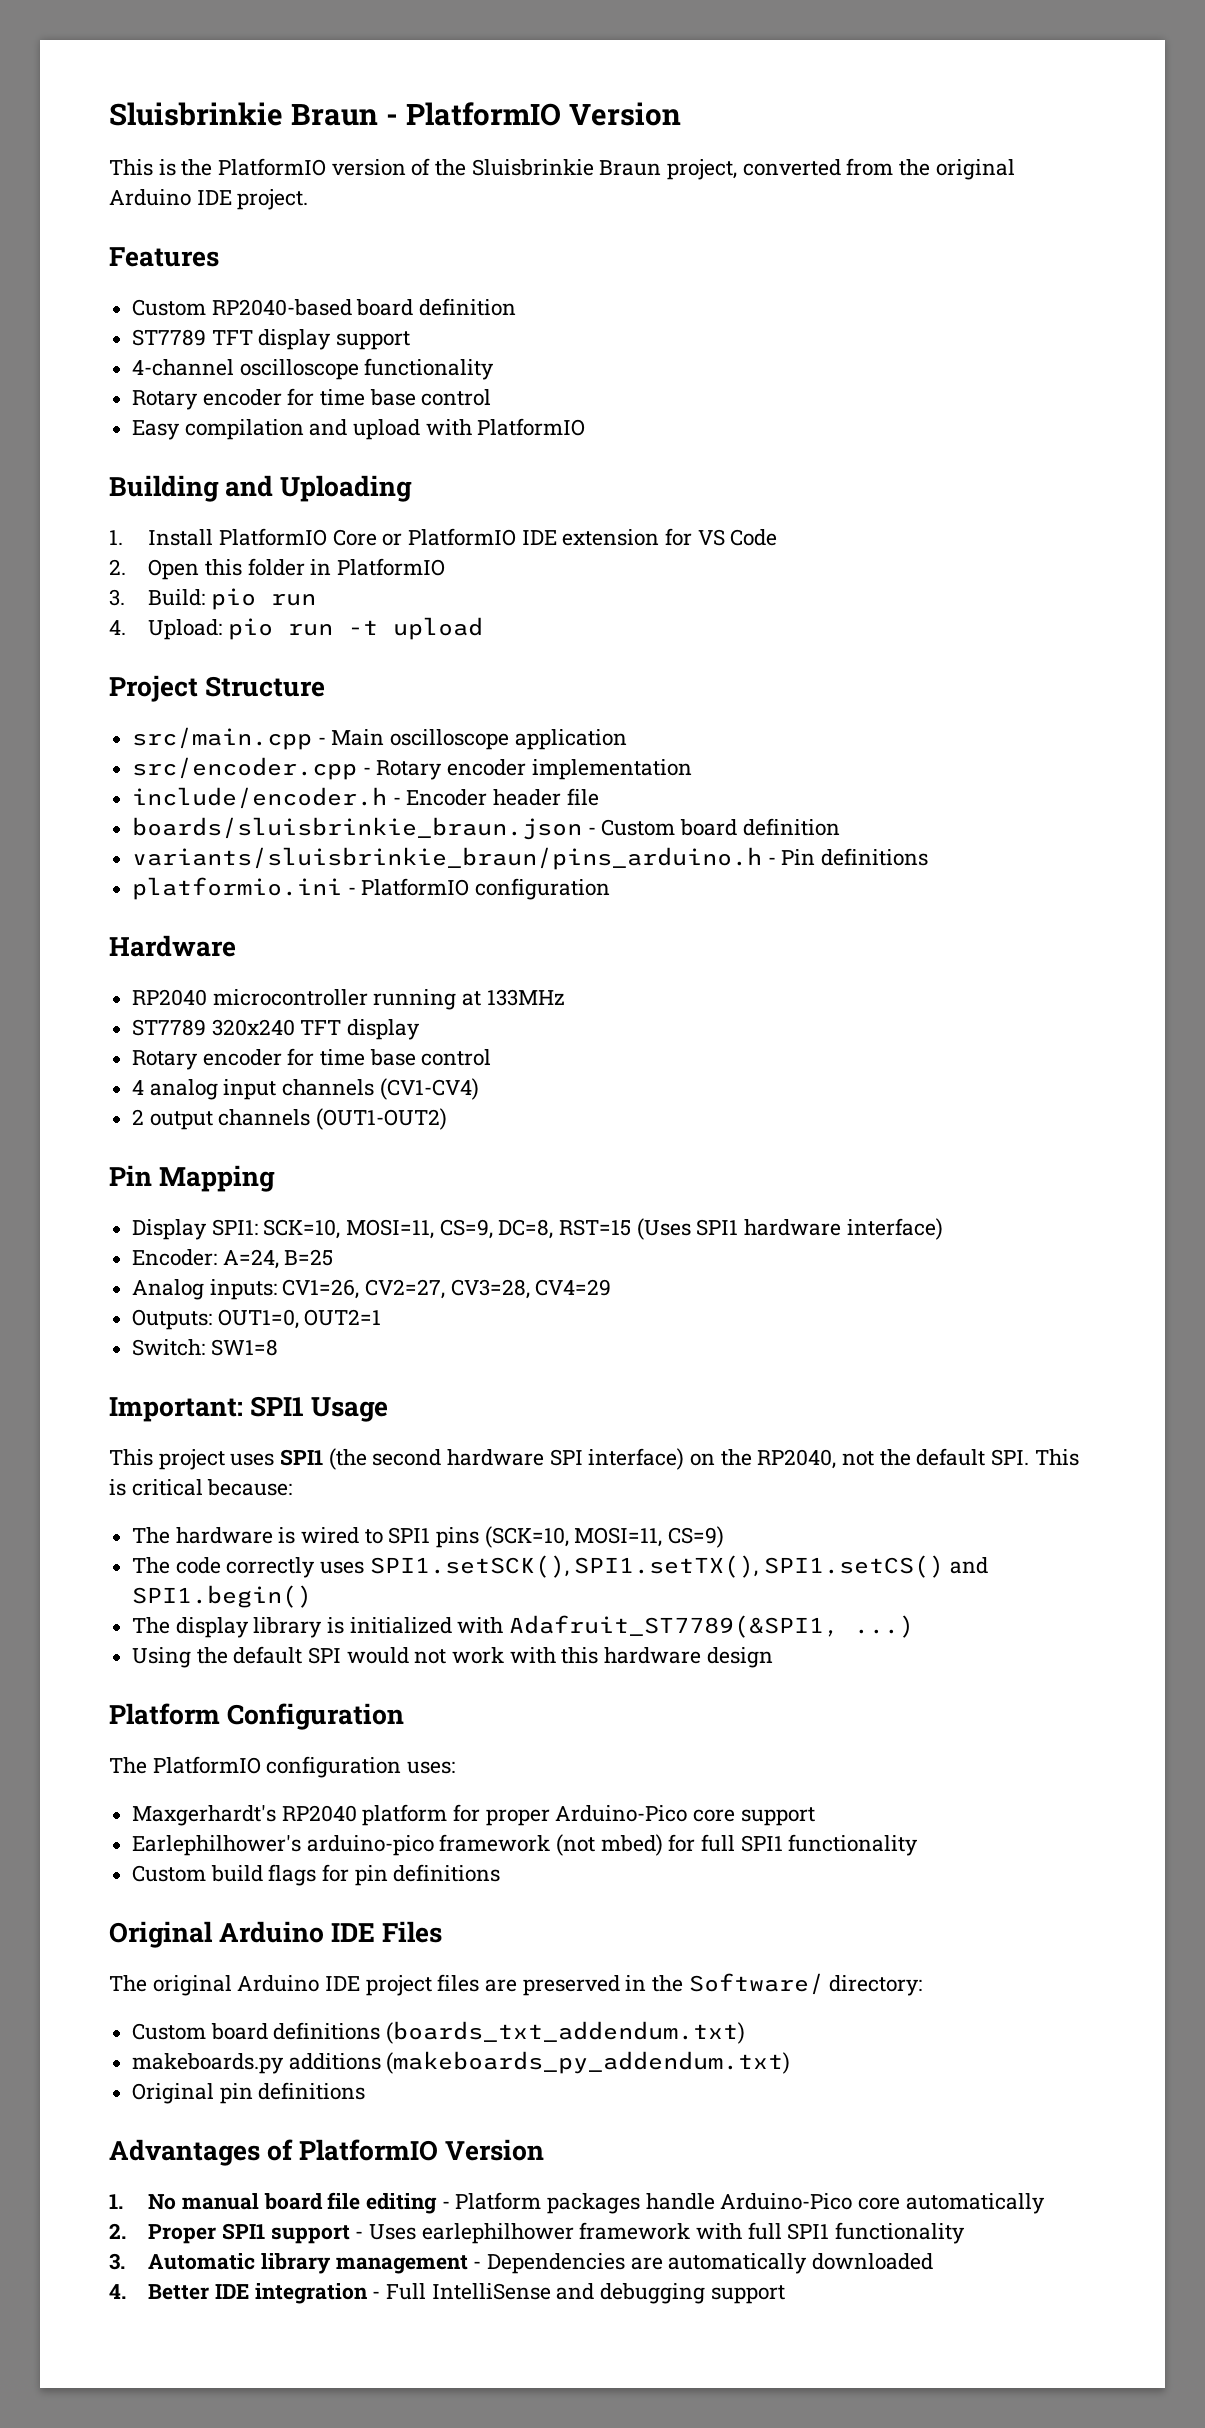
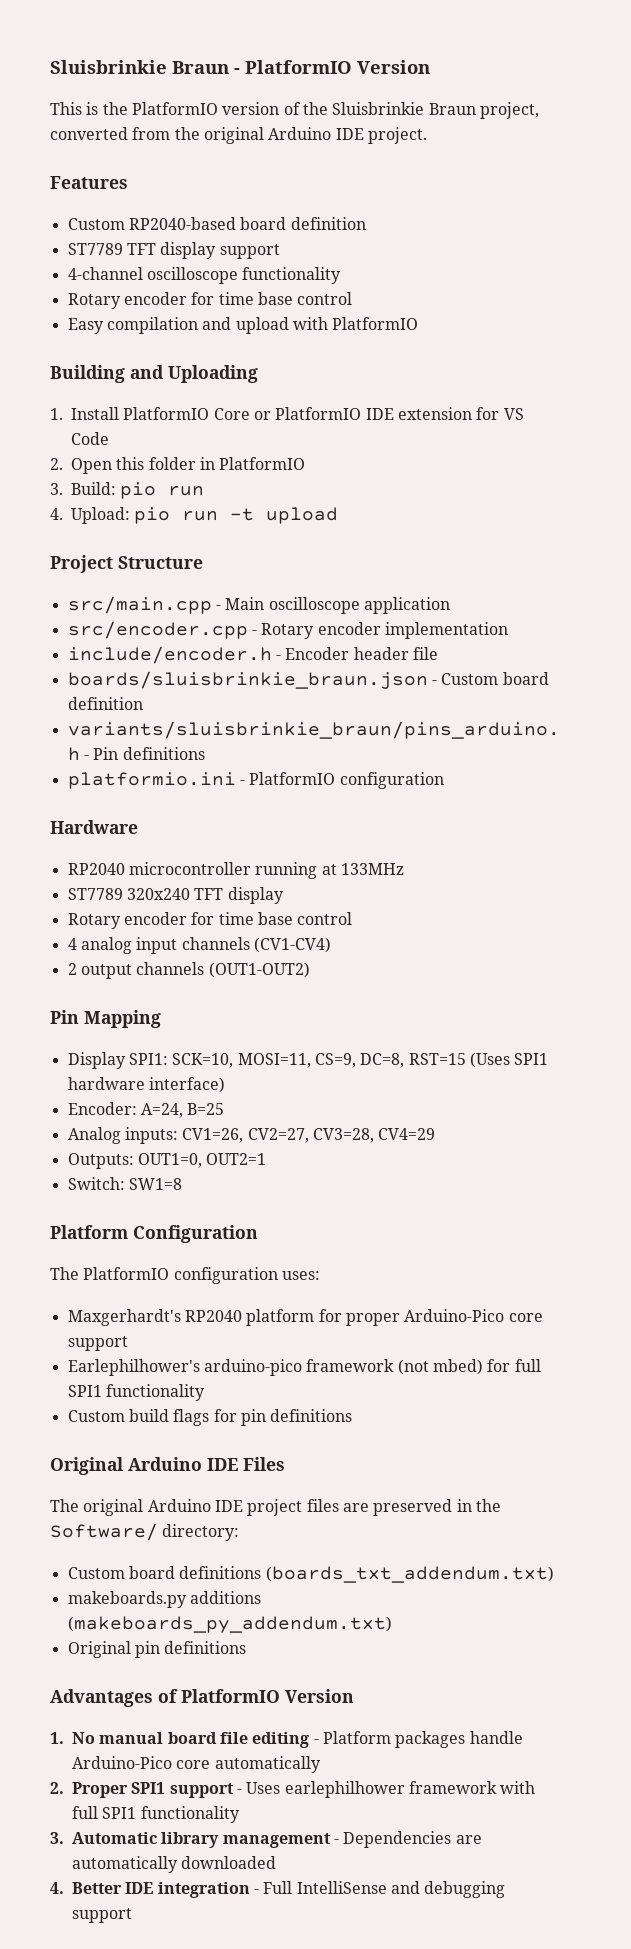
[109,1396,389,1422] [109,1448,1079,1470] [109,1479,293,1496] [132,1526,725,1548] [132,1555,988,1578] [132,1585,313,1608] [132,1615,915,1638] [132,1646,773,1668] // Important: SPI1 Usage // This project uses SPI1 (the second hardware SPI interface) on the RP2040, not the default SPI. This is critical because: // The hardware is wired to SPI1 pins (SCK=10, MOSI=11, CS=9) // The code correctly uses SPI1.setSCK(), SPI1.setTX(), SPI1.setCS() and SPI1.begin() // The display library is initialized with Adafruit_ST7789(&SPI1, ...) // Using the default SPI would not work with this hardware design -> (182, 1184) none

